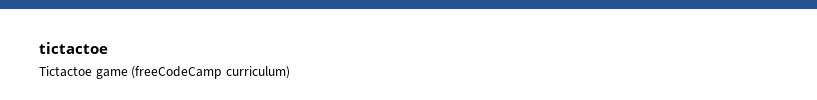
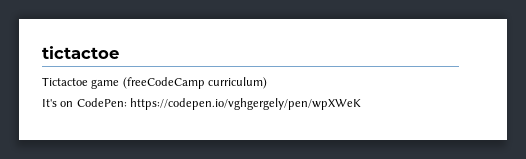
(290, 72) none -> [42,98,362,110] // It's on CodePen: https://codepen.io/vghgergely/pen/wpXWeK

